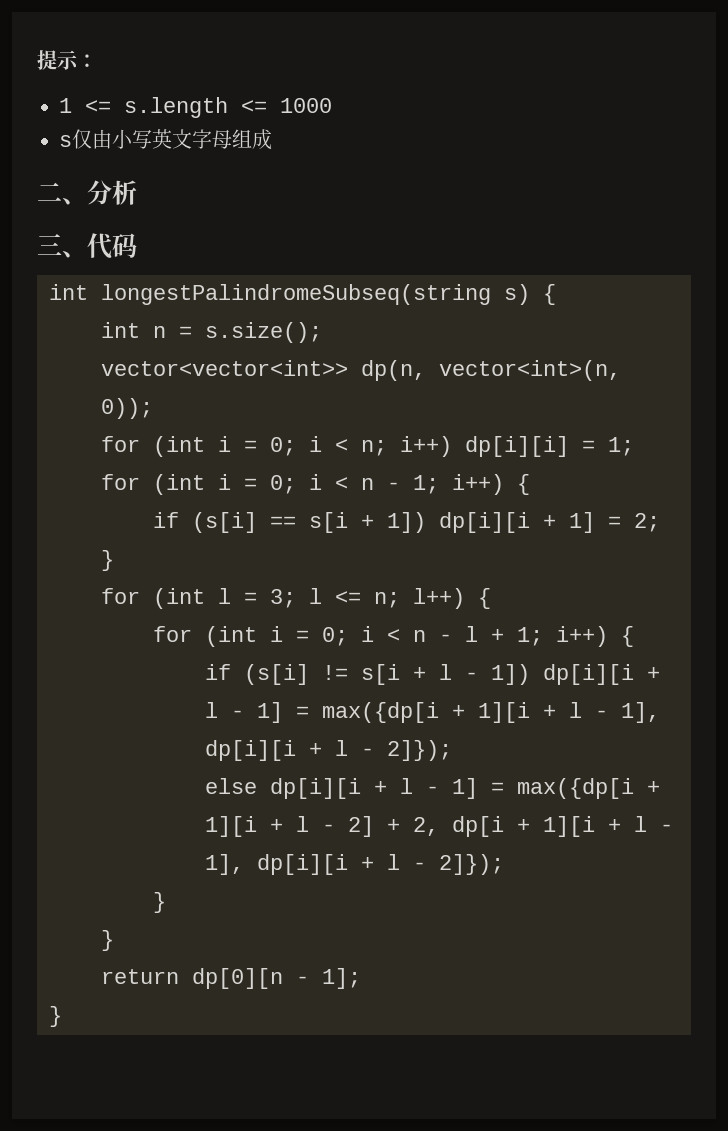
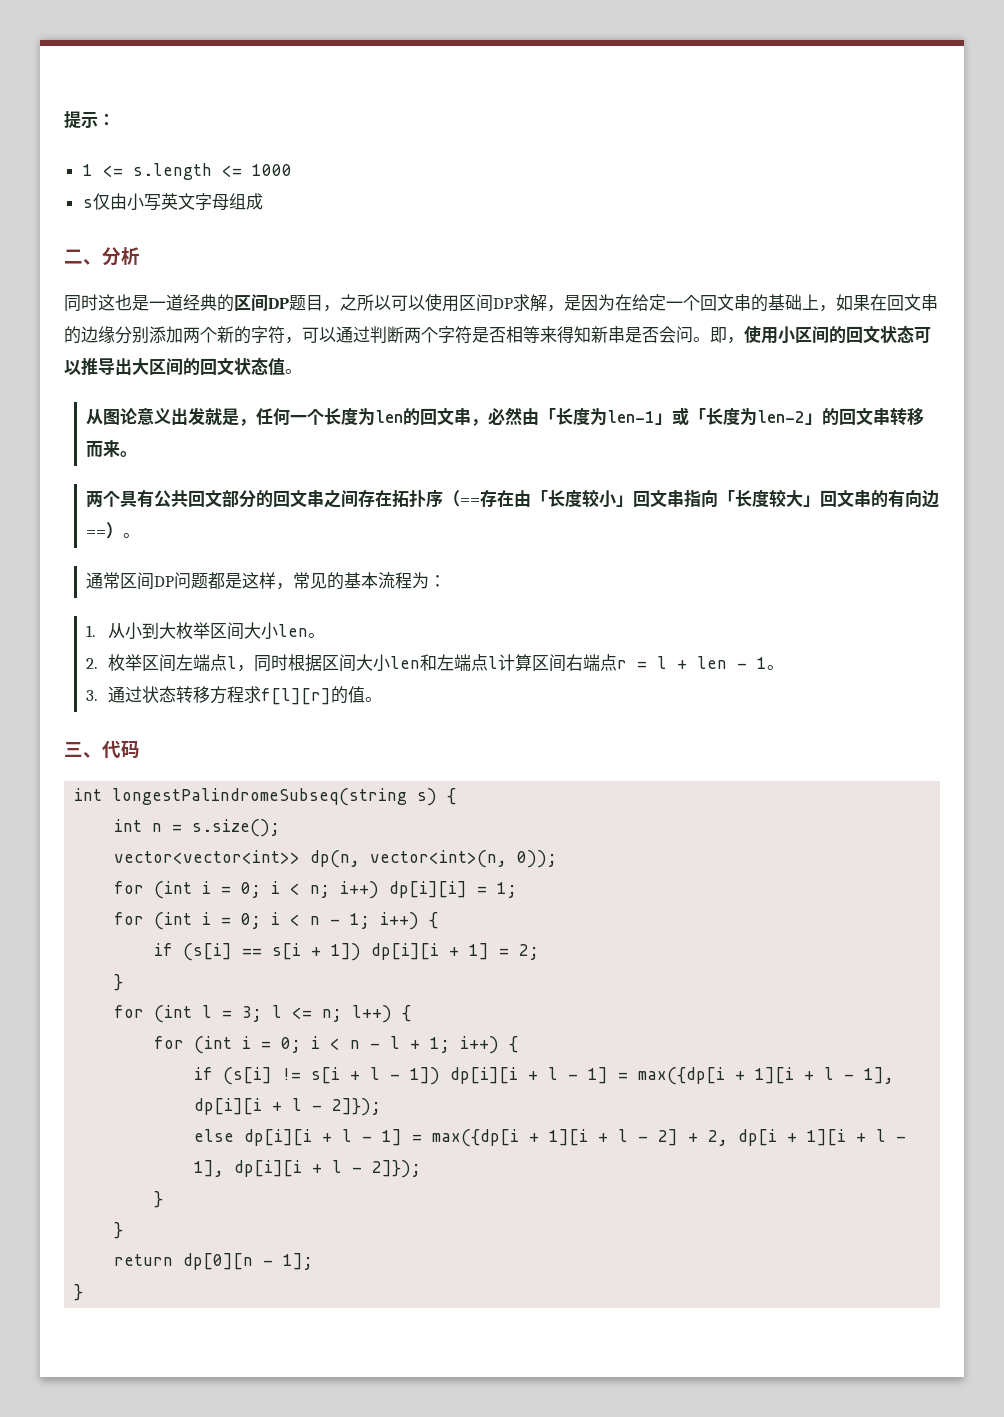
(137, 192) none -> [64,293,938,312] [64,325,931,344] [64,357,302,376] [86,407,925,426] [86,440,138,457] [86,489,940,508] [86,522,141,539] [86,572,447,590] [86,622,326,640] [86,654,785,672] [86,686,383,705] // 同时这也是一道经典的区间DP题目，之所以可以使用区间DP求解，是因为在给定一个回文串的基础上，如果在回文串的边缘分别添加两个新的字符，可以通过判断两个字符是否相等来得知新串是否会问。即，使用小区间的回文状态可以推导出大区间的回文状态值。 // 从图论意义出发就是，任何一个长度为len的回文串，必然由「长度为len-1」或「长度为len-2」的回文串转移而来。 // 两个具有公共回文部分的回文串之间存在拓扑序（==存在由「长度较小」回文串指向「长度较大」回文串的有向边==）。 // 通常区间DP问题都是这样，常见的基本流程为： // 1.从小到大枚举区间大小len。 // 2.枚举区间左端点l，同时根据区间大小len和左端点l计算区间右端点r = l + len - 1。 // 3.通过状态转移方程求f[l][r]的值。

